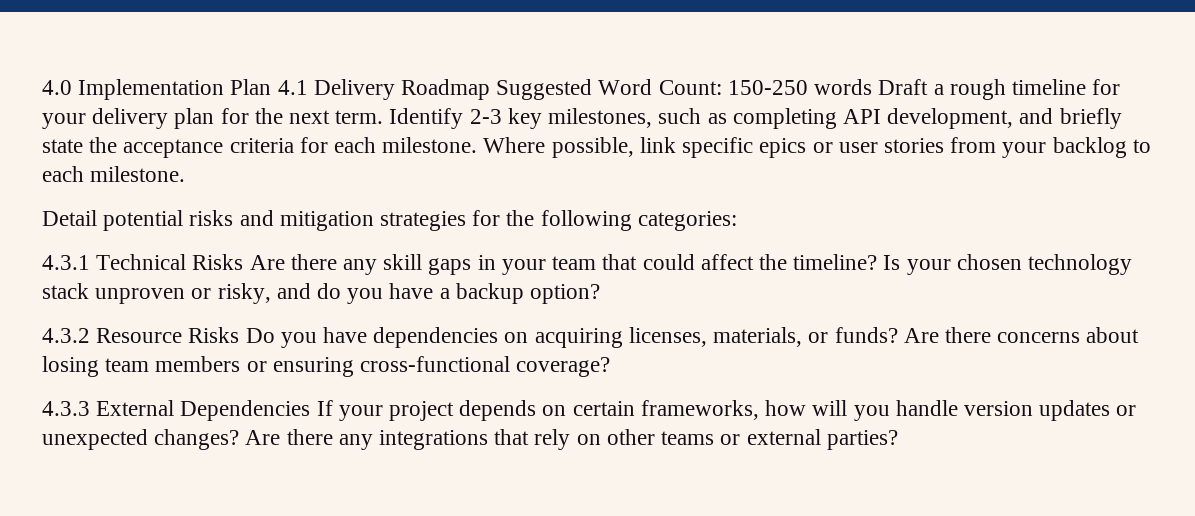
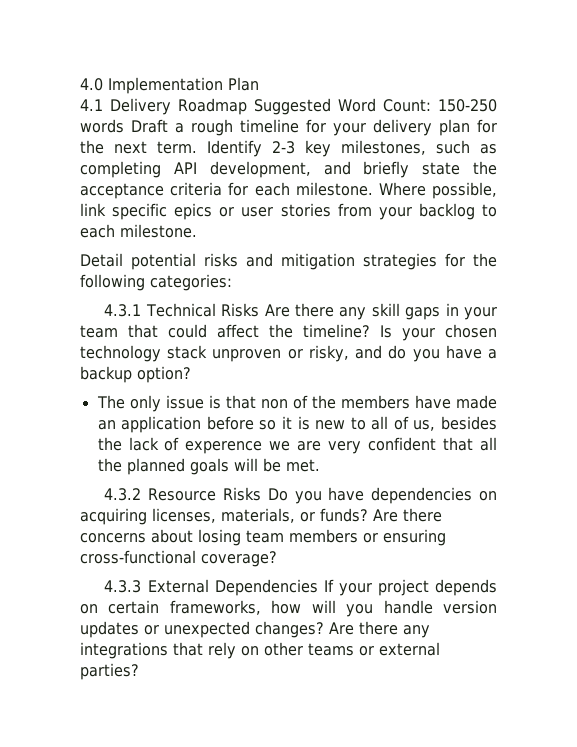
(272, 87) none -> (259, 84) //
(601, 294) none -> [96,395,497,412] [97,416,497,433] [97,437,498,454] [97,458,320,475] // The only issue is that non of the members have made an application before so it is new to all of us, besides the lack of experence we are very confident that all the planned goals will be met.

